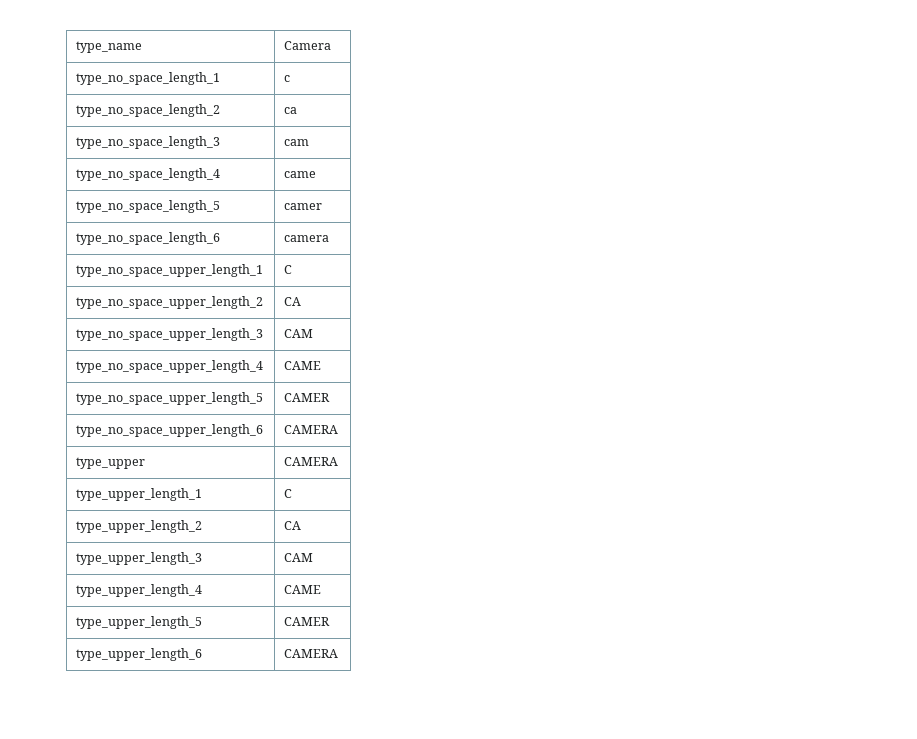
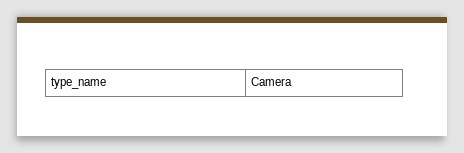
[76,72,221,85] [284,75,291,82] [76,104,221,117] [284,107,298,114] [76,136,221,149] [284,139,310,146] [76,168,221,181] [284,171,317,178] [76,200,221,213] [284,203,323,210] [76,232,221,245] [284,235,330,242] [76,264,264,277] [284,265,293,274] [76,296,264,309] [284,297,302,306] [76,328,264,341] [284,329,314,338] [76,360,264,373] [284,361,322,370] [76,392,264,405] [284,393,331,402] [76,424,264,437] [284,425,339,434] [76,457,146,469] [284,457,339,466] [76,488,203,501] [284,489,293,498] [76,520,203,533] [284,521,302,530] [76,552,203,565] [284,553,314,562] [76,584,203,597] [284,585,322,594] [76,616,203,629] [284,617,331,626] [76,648,203,661] [284,649,339,658] // type_no_space_length_1 | c // type_no_space_length_2 | ca // type_no_space_length_3 | cam // type_no_space_length_4 | came // type_no_space_length_5 | camer // type_no_space_length_6 | camera // type_no_space_upper_length_1 | C // type_no_space_upper_length_2 | CA // type_no_space_upper_length_3 | CAM // type_no_space_upper_length_4 | CAME // type_no_space_upper_length_5 | CAMER // type_no_space_upper_length_6 | CAMERA // type_upper | CAMERA // type_upper_length_1 | C // type_upper_length_2 | CA // type_upper_length_3 | CAM // type_upper_length_4 | CAME // type_upper_length_5 | CAMER // type_upper_length_6 | CAMERA -> (293, 81) none

